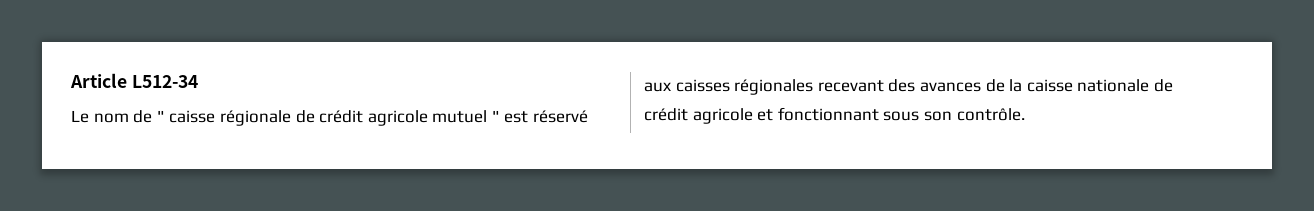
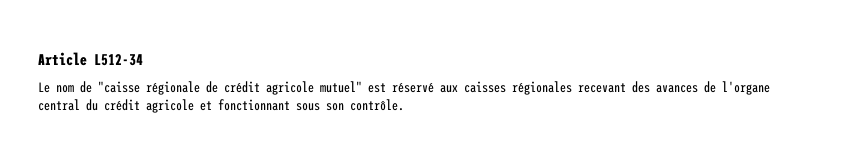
[156,110,216,123] " caisse -> [98,81,140,93] "caisse
[432,110,500,123] mutuel " -> [320,81,362,93] mutuel"
[1009,79,1173,92] la caisse nationale de -> [722,81,770,95] [38,99,98,111] l'organe central du

